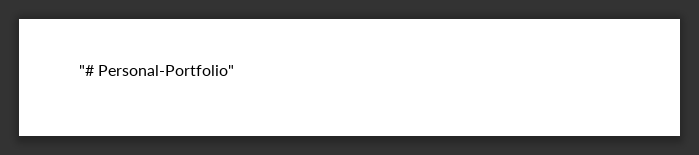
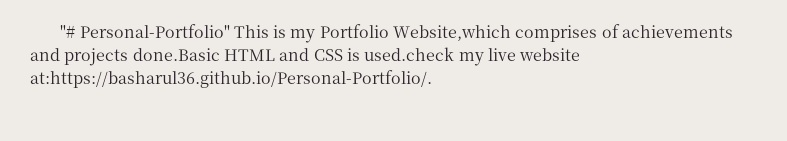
(235, 70) none -> [233,24,734,43] [30,47,581,66] [30,70,432,88] This is my Portfolio Website,which comprises of achievements and projects done.Basic HTML and CSS is used.check my live website at:https://basharul36.github.io/Personal-Portfolio/.

